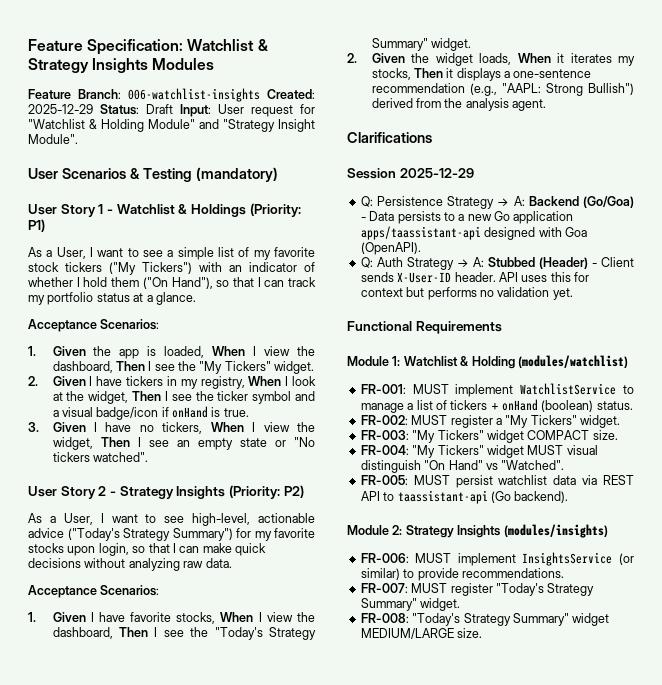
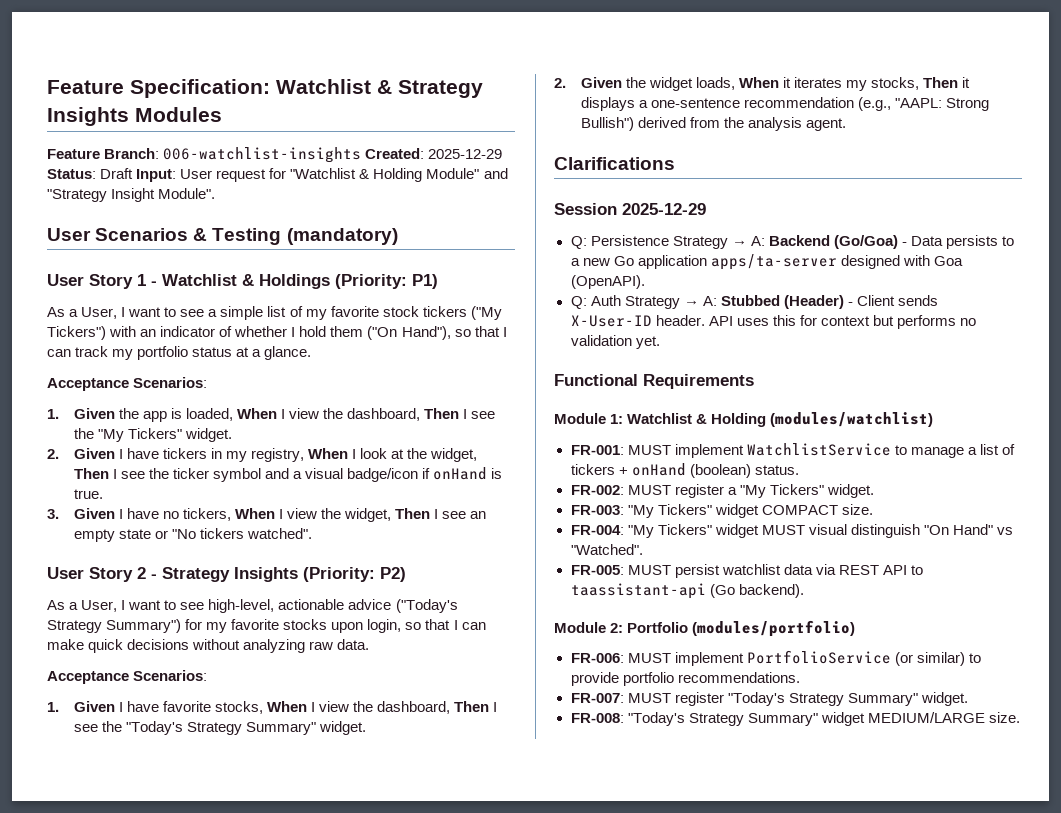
[360,226,481,240] apps/taassistant-api -> [710,254,837,270] apps/ta-server
[405,524,608,538] Strategy Insights (modules/insights) -> [627,620,856,637] Portfolio (modules/portfolio)
[522,552,613,566] InsightsService -> [746,650,891,664] PortfolioService
(459, 574) none -> [622,672,674,686] portfolio

